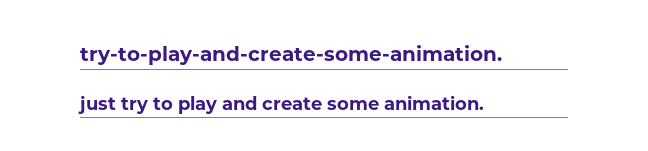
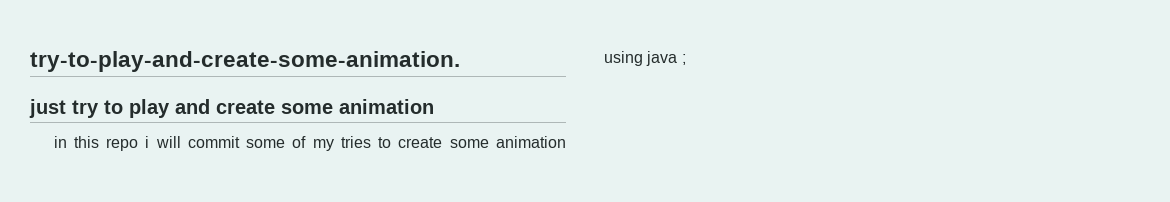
[384,95,484,110] animation. -> [339,99,434,114] [53,136,566,151] [604,51,686,66] animation // in this repo i will commit some of my tries to create some animation using java ;

